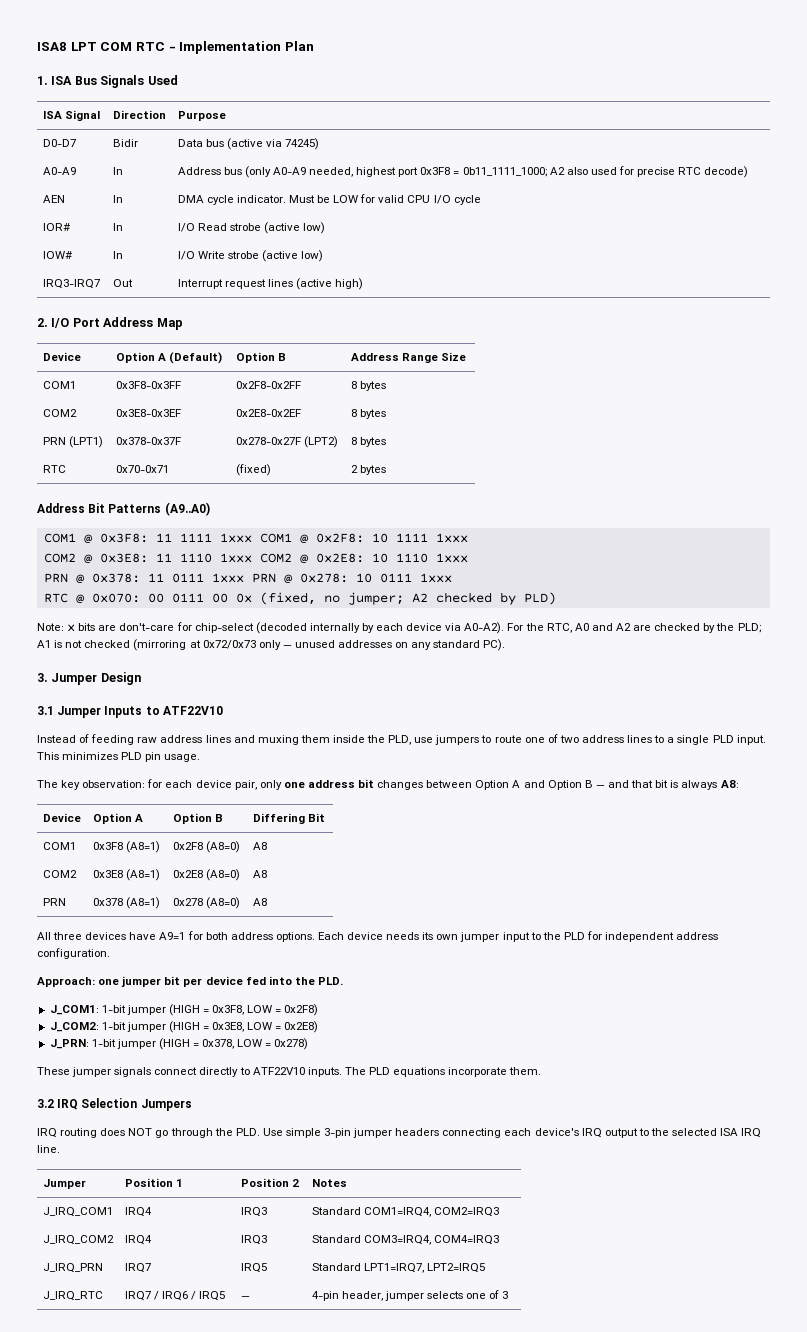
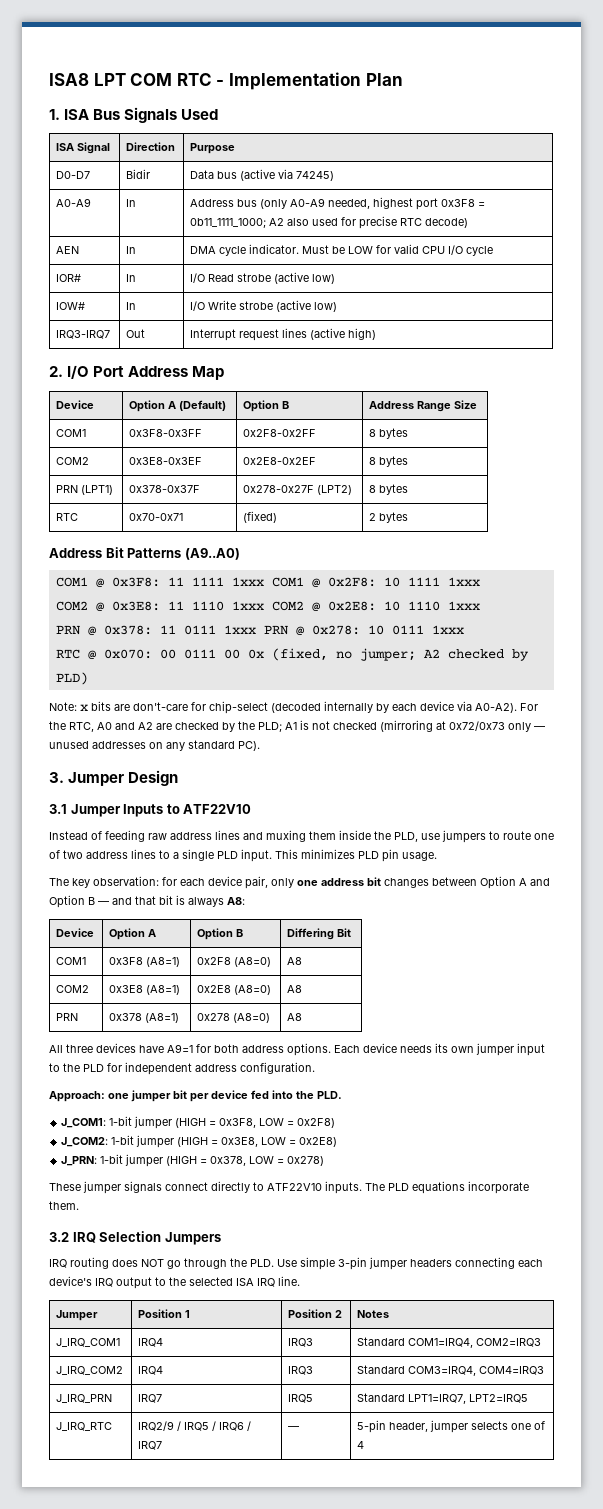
[124,1291,151,1301] IRQ7 -> [138,1421,210,1431] IRQ2/9 / IRQ5
[198,1291,225,1301] IRQ5 -> [138,1441,163,1450] IRQ7
[311,1291,339,1301] 4-pin -> [357,1420,387,1433] 5-pin
[502,1291,509,1299] 3 -> [357,1441,365,1449] 4

